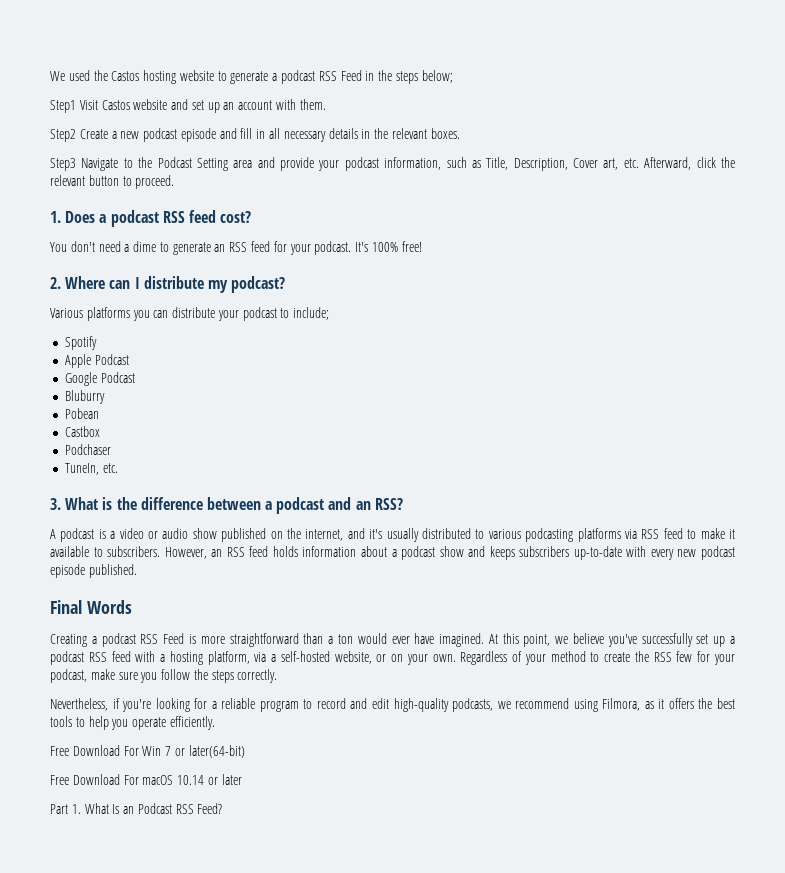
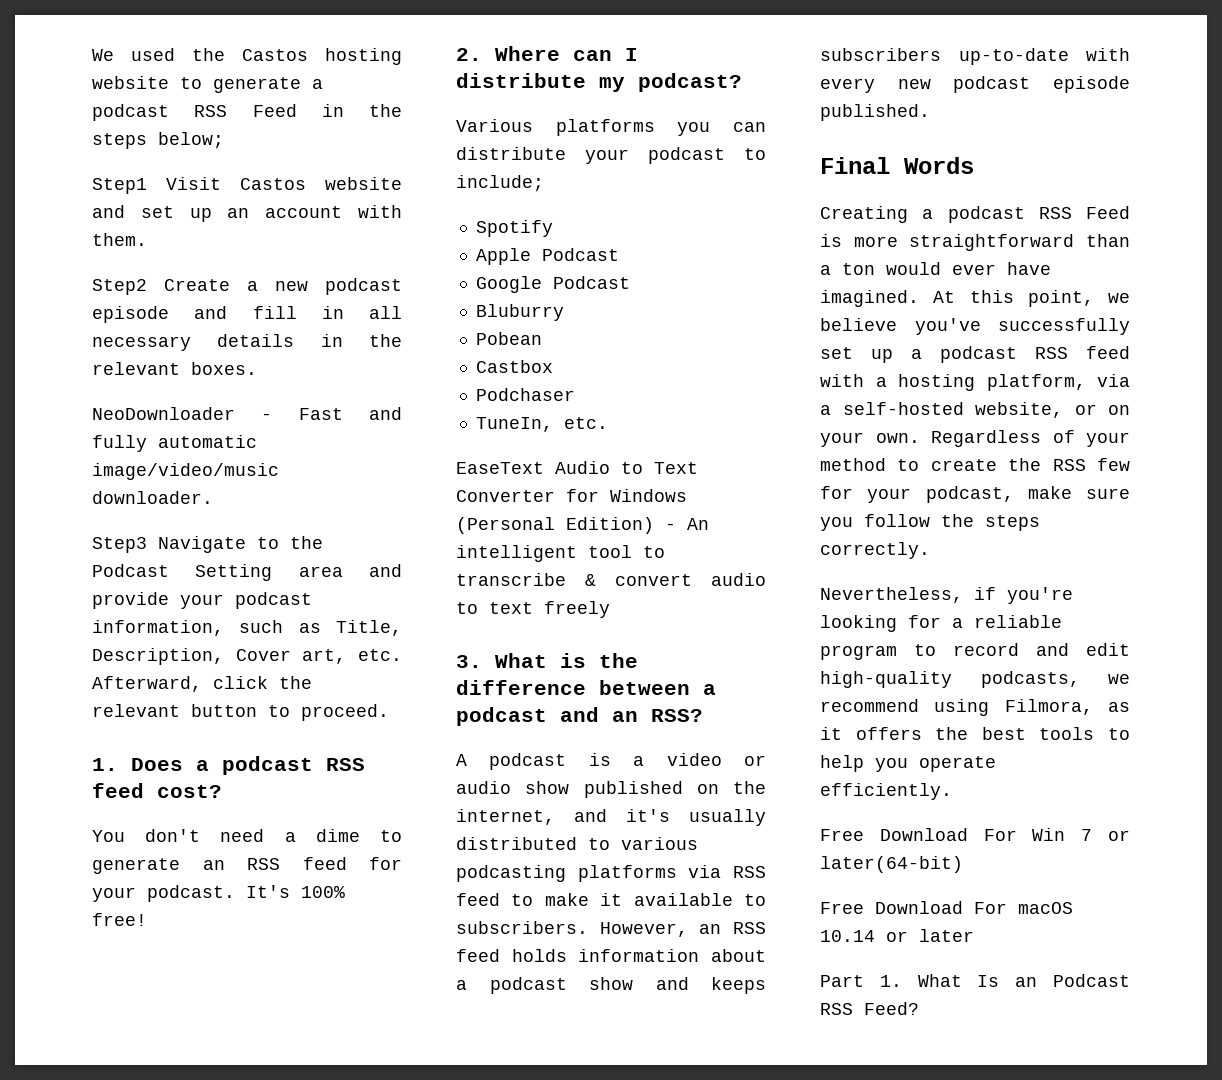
(460, 133) none -> [92,407,402,420] [92,435,257,452] [92,463,279,480] [92,491,213,504] // NeoDownloader - Fast and fully automatic image/video/music downloader.
(119, 468) none -> [456,461,698,474] [456,489,687,502] [456,517,709,534] [456,545,665,562] [456,573,766,586] [456,601,610,618] // EaseText Audio to Text Converter for Windows (Personal Edition) - An intelligent tool to transcribe & convert audio to text freely

